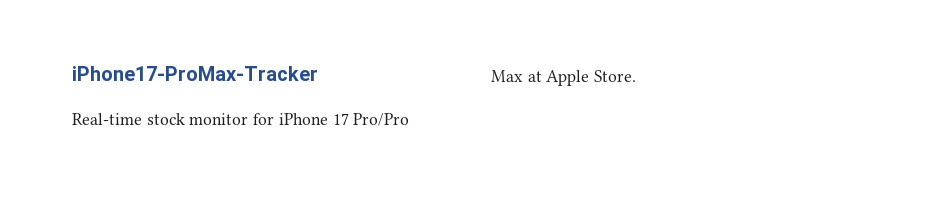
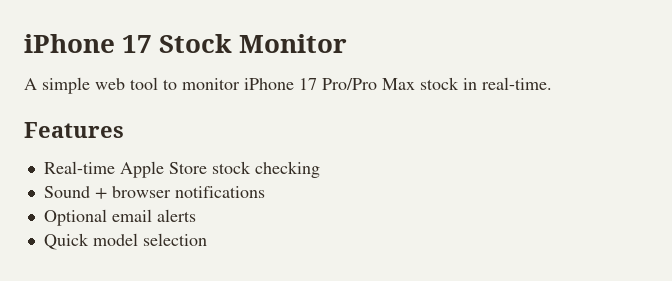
[72,66,318,81] [72,113,410,126] [491,70,637,86] iPhone17-ProMax-Tracker // Real-time stock monitor for iPhone 17 Pro/Pro Max at Apple Store. -> [24,34,348,53] [24,77,552,94] [24,122,124,138] [43,161,320,178] [43,186,265,199] [43,209,196,226] [43,233,207,250] iPhone 17 Stock Monitor // A simple web tool to monitor iPhone 17 Pro/Pro Max stock in real-time. // Features // Real-time Apple Store stock checking // Sound + browser notifications // Optional email alerts // Quick model selection

